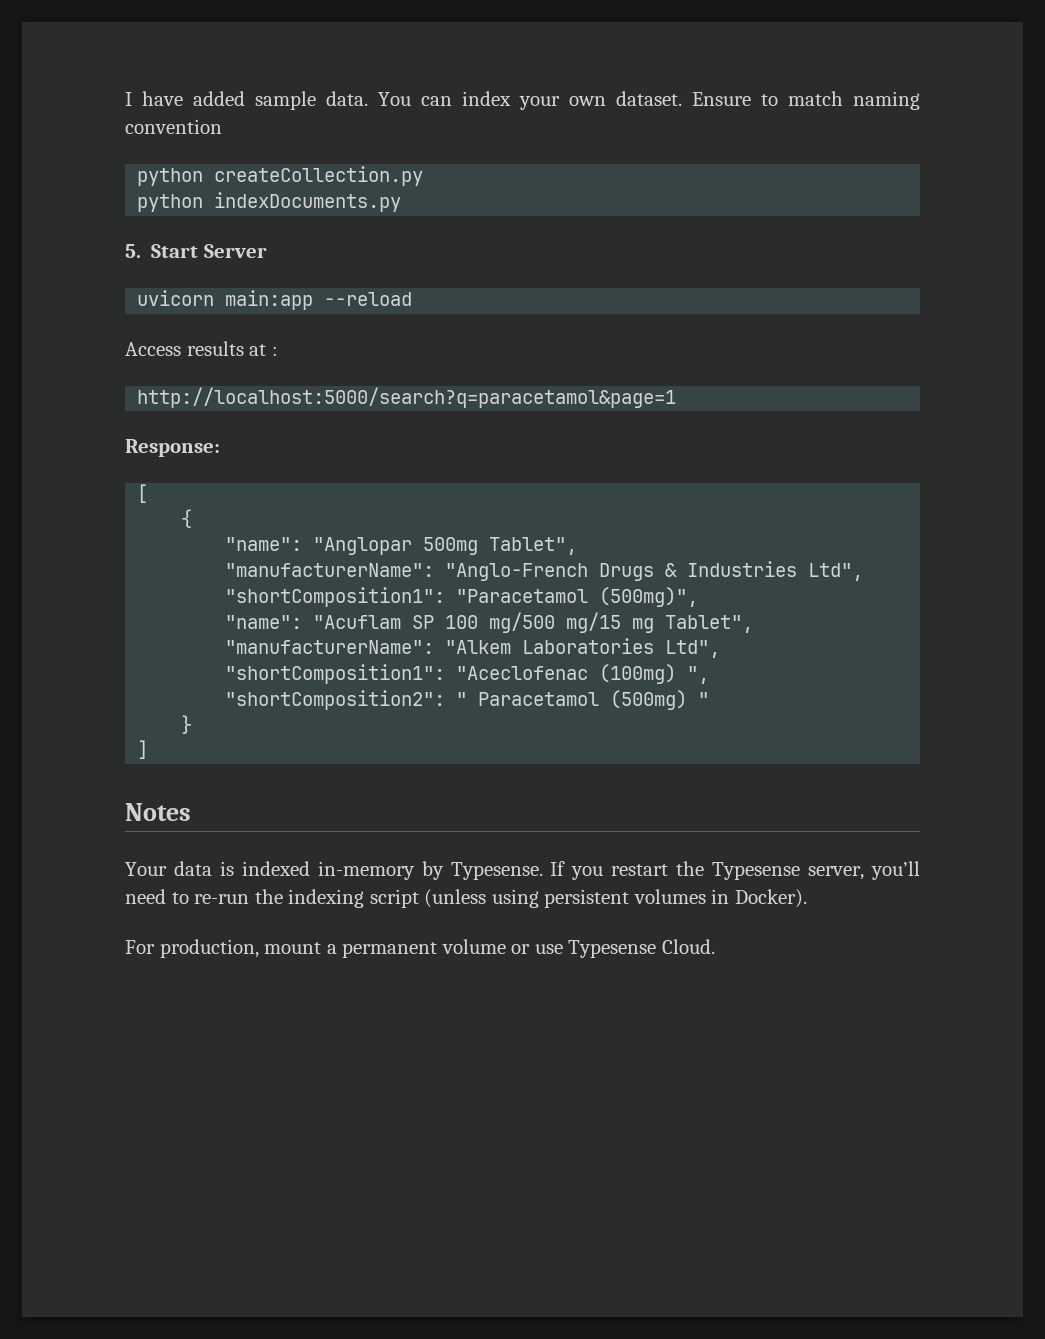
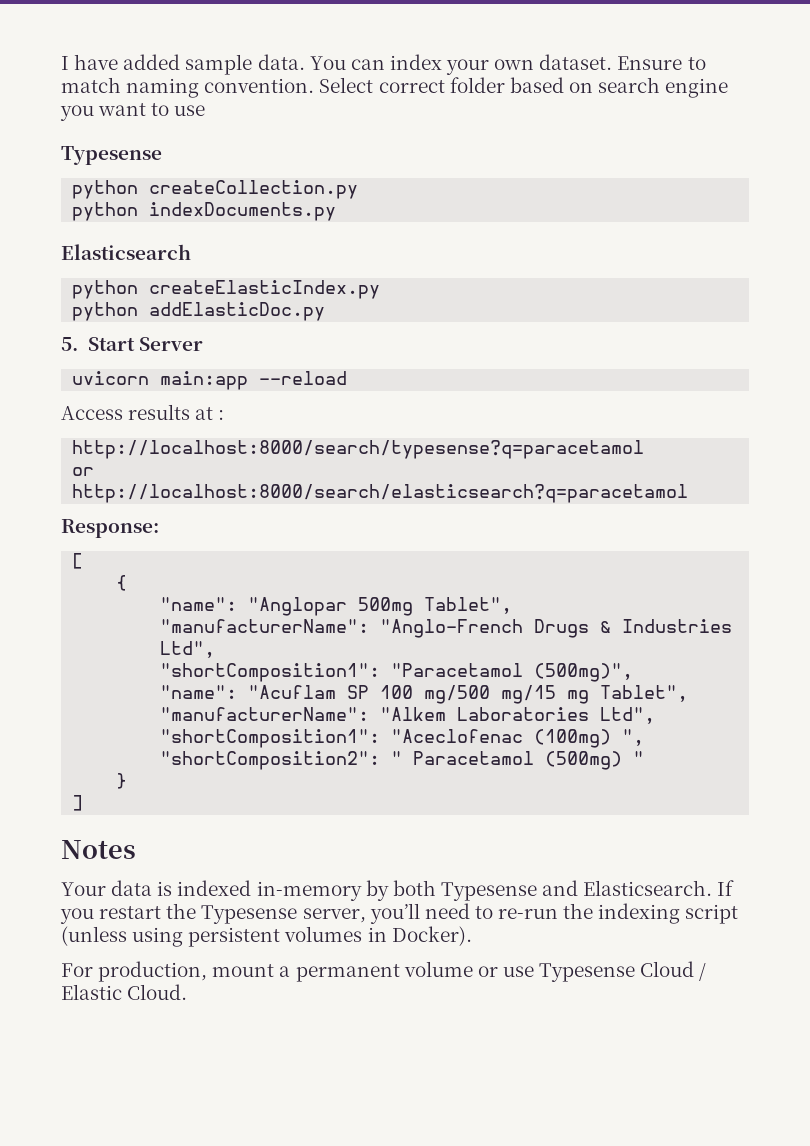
[125,119,222,134] convention -> [204,77,729,98] [60,103,206,121] [61,146,162,165] convention. Select correct folder based on search engine you want to use // Typesense
(402, 202) none -> [61,244,191,260] [72,280,381,299] [72,302,326,321] // Elasticsearch // python createElasticIndex.py // python addElasticDoc.py
[137,387,677,408] http://localhost:5000/search?q=paracetamol&page=1 -> [72,440,645,459] [72,467,95,476] [72,484,689,503] http://localhost:8000/search/typesense?q=paracetamol // or // http://localhost:8000/search/elasticsearch?q=paracetamol
[450,862,543,880] Typesense. -> [392,880,713,901] both Typesense and Elasticsearch.
(657, 949) none -> [640,961,707,981] [61,984,122,1000] Cloud / Elastic

